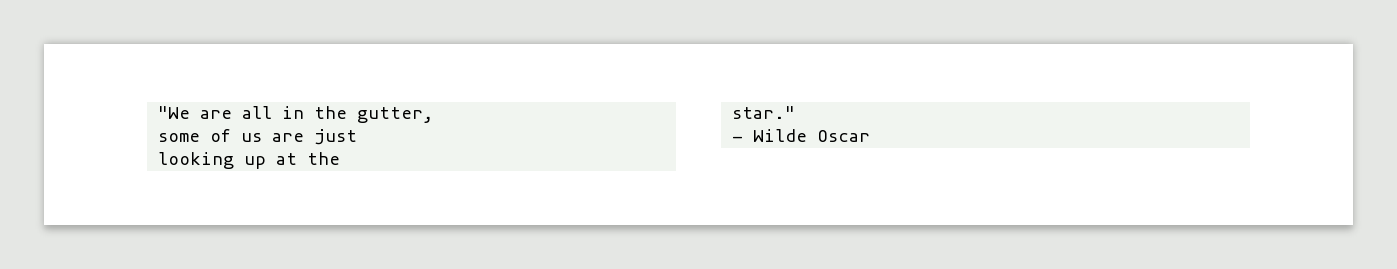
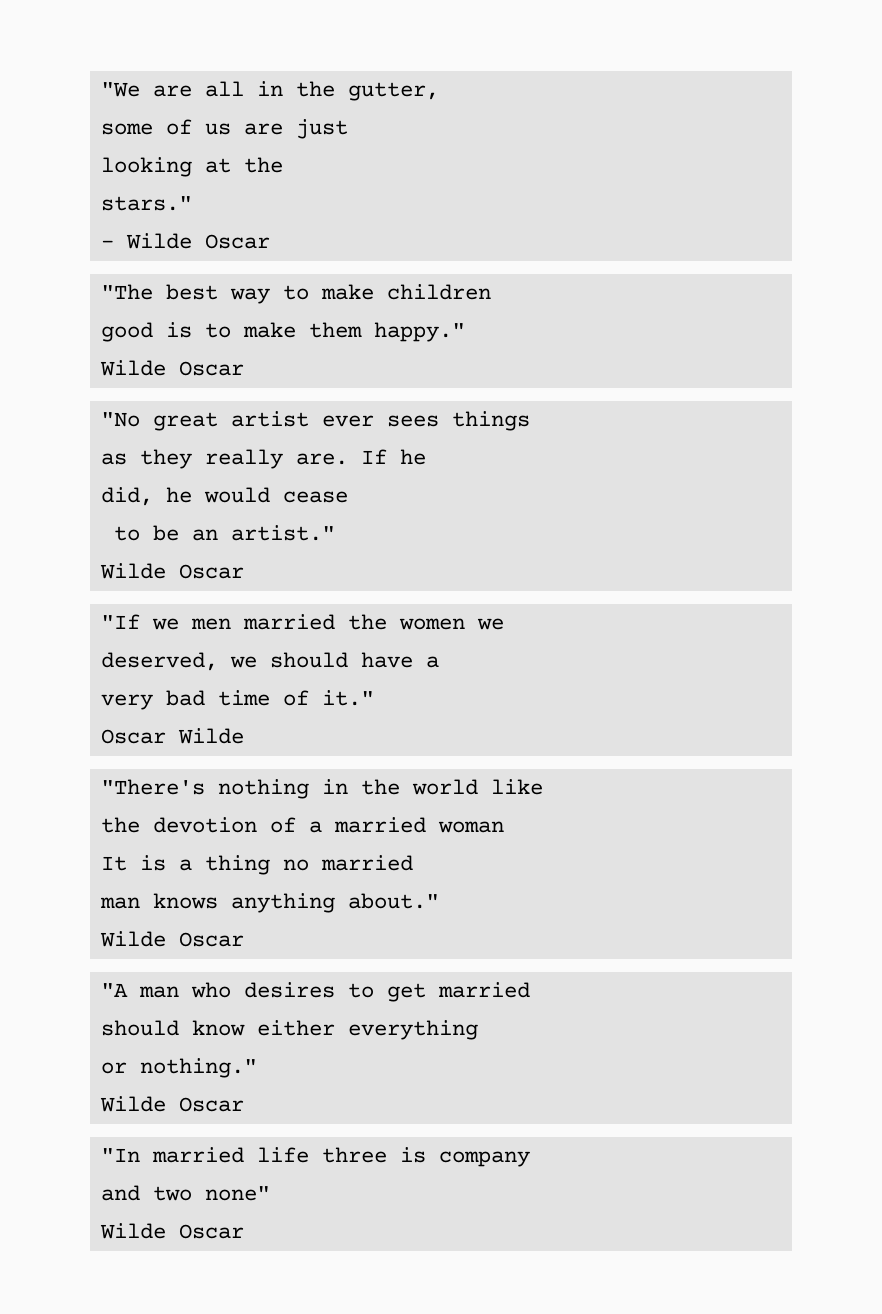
[244,156,267,169] up -> (192, 167) none
[732,106,796,119] star." -> [100,196,192,211] stars."
(871, 136) none -> [100,284,491,304] [100,322,465,342] [99,360,244,376] [100,411,530,431] [100,449,426,469] [100,487,348,506] [113,525,335,541] [99,563,244,579] [100,614,504,630] [100,652,439,671] [100,690,374,710] [100,728,244,744] [100,779,543,799] [100,817,504,833] [100,855,413,875] [99,893,439,913] [99,931,244,947] [100,982,530,1002] [100,1020,478,1040] [100,1058,257,1078] [99,1096,244,1112] [100,1147,530,1167] [100,1185,270,1201] [99,1223,244,1239] // "The best way to make children // good is to make them happy." // Wilde Oscar // "No great artist ever sees things // as they really are. If he // did, he would cease // to be an artist." // Wilde Oscar // "If we men married the women we // deserved, we should have a // very bad time of it." // Oscar Wilde // "There's nothing in the world like // the devotion of a married woman // It is a thing no married // man knows anything about." // Wilde Oscar // "A man who desires to get married // should know either everything // or nothing." // Wilde Oscar // "In married life three is company // and two none" // Wilde Oscar

